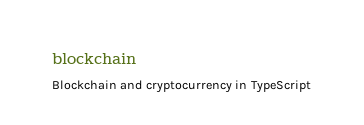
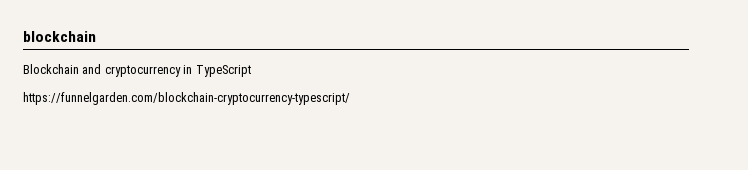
(311, 86) none -> [23,92,350,105] // https://funnelgarden.com/blockchain-cryptocurrency-typescript/

